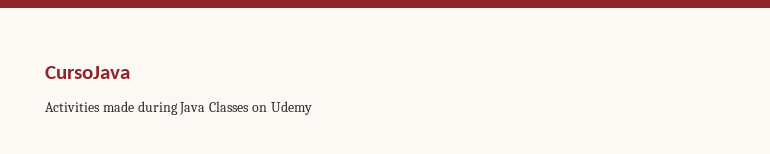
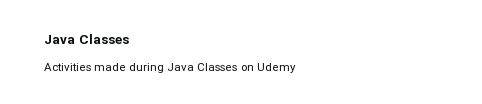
[45,66,130,79] CursoJava -> [44,34,129,44] Java Classes

